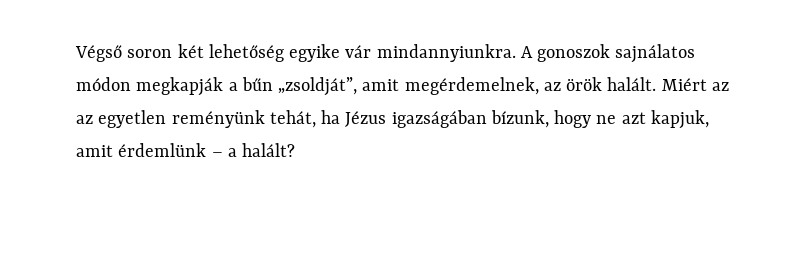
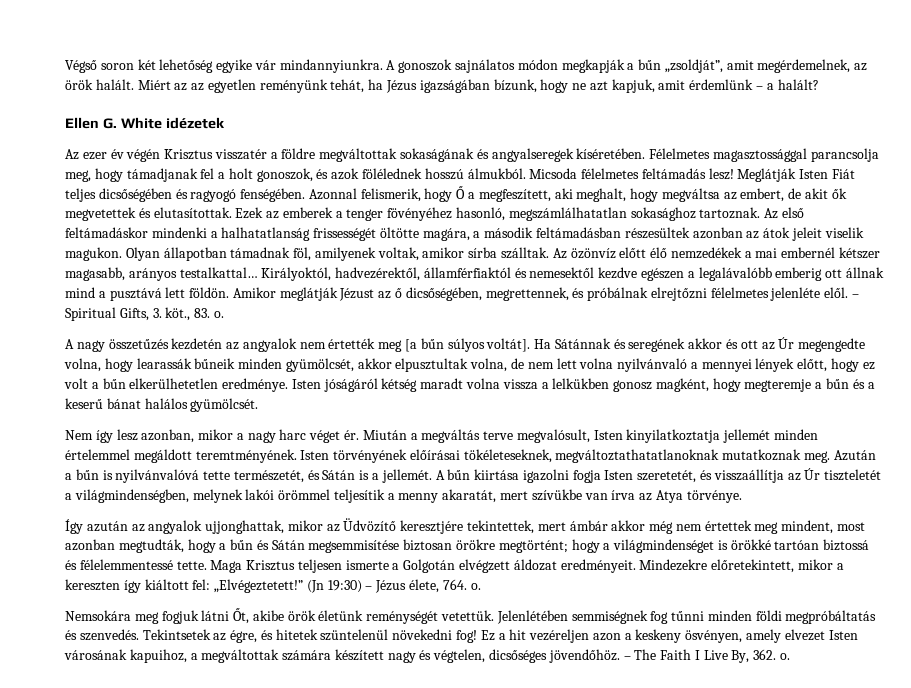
(296, 150) none -> [65,117,225,129] [65,148,879,162] [65,168,856,182] [65,186,847,202] [65,207,804,221] [65,227,864,241] [65,247,881,261] [65,267,884,281] [65,287,860,301] [65,307,224,321] [65,337,866,352] [64,358,875,372] [64,378,875,392] [65,398,259,412] [65,429,819,443] [65,449,876,463] [65,468,882,483] [65,489,742,503] [65,518,866,534] [65,539,870,553] [65,559,844,573] [65,579,481,593] [65,608,877,624] [65,629,858,643] [64,649,791,663] // Ellen G. White idézetek // Az ezer év végén Krisztus visszatér a földre megváltottak sokaságának és angyalseregek kíséretében. Félelmetes magasztossággal parancsolja meg, hogy támadjanak fel a holt gonoszok, és azok fölélednek hosszú álmukból. Micsoda félelmetes feltámadás lesz! Meglátják Isten Fiát teljes dicsőségében és ragyogó fenségében. Azonnal felismerik, hogy Ő a megfeszített, aki meghalt, hogy megváltsa az embert, de akit ők megvetettek és elutasítottak. Ezek az emberek a tenger fövényéhez hasonló, megszámlálhatatlan sokasághoz tartoznak. Az első feltámadáskor mindenki a halhatatlanság frissességét öltötte magára, a második feltámadásban részesültek azonban az átok jeleit viselik magukon. Olyan állapotban támadnak föl, amilyenek voltak, amikor sírba szálltak. Az özönvíz előtt élő nemzedékek a mai embernél kétszer magasabb, arányos testalkattal… Királyoktól, hadvezérektől, államférfiaktól és nemesektől kezdve egészen a legalávalóbb emberig ott állnak mind a pusztává lett földön. Amikor meglátják Jézust az ő dicsőségében, megrettennek, és próbálnak elrejtőzni félelmetes jelenléte elől. – Spiritual Gifts, 3. köt., 83. o. // A nagy összetűzés kezdetén az angyalok nem értették meg [a bűn súlyos voltát]. Ha Sátánnak és seregének akkor és ott az Úr megengedte volna, hogy learassák bűneik minden gyümölcsét, akkor elpusztultak volna, de nem lett volna nyilvánvaló a mennyei lények előtt, hogy ez volt a bűn elkerülhetetlen eredménye. Isten jóságáról kétség maradt volna vissza a lelkükben gonosz magként, hogy megteremje a bűn és a keserű bánat halálos gyümölcsét. // Nem így lesz azonban, mikor a nagy harc véget ér. Miután a megváltás terve megvalósult, Isten kinyilatkoztatja jellemét minden értelemmel megáldott teremtményének. Isten törvényének előírásai tökéleteseknek, megváltoztathatatlanoknak mutatkoznak meg. Azután a bűn is nyilvánvalóvá tette természetét, és Sátán is a jellemét. A bűn kiirtása igazolni fogja Isten szeretetét, és visszaállítja az Úr tiszteletét a világmindenségben, melynek lakói örömmel teljesítik a menny akaratát, mert szívükbe van írva az Atya törvénye. // Így azután az angyalok ujjonghattak, mikor az Üdvözítő keresztjére tekintettek, mert ámbár akkor még nem értettek meg mindent, most azonban megtudták, hogy a bűn és Sátán megsemmisítése biztosan örökre megtörtént; hogy a világmindenséget is örökké tartóan biztossá és félelemmentessé tette. Maga Krisztus teljesen ismerte a Golgotán elvégzett áldozat eredményeit. Mindezekre előretekintett, mikor a kereszten így kiáltott fel: „Elvégeztetett!” (Jn 19:30) – Jézus élete, 764. o. // Nemsokára meg fogjuk látni Őt, akibe örök életünk reménységét vetettük. Jelenlétében semmiségnek fog tűnni minden földi megpróbáltatás és szenvedés. Tekintsetek az égre, és hitetek szüntelenül növekedni fog! Ez a hit vezéreljen azon a keskeny ösvényen, amely elvezet Isten városának kapuihoz, a megváltottak számára készített nagy és végtelen, dicsőséges jövendőhöz. – The Faith I Live By, 362. o.

